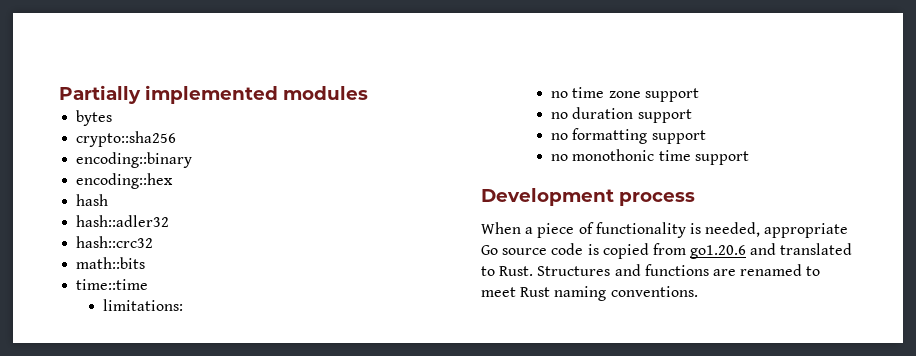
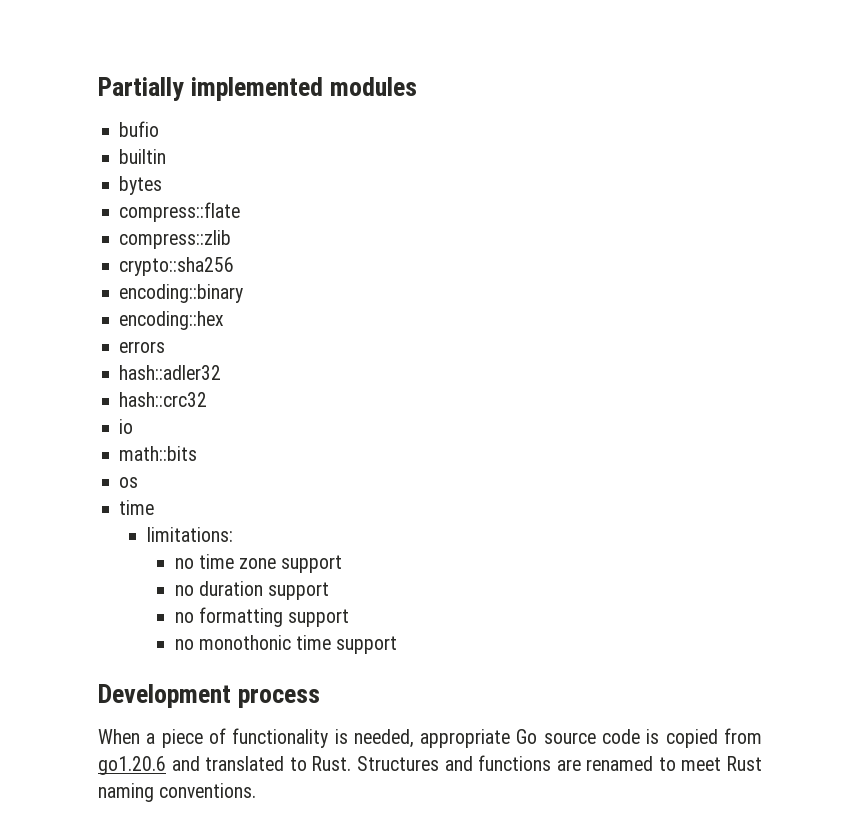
(368, 93) none -> [119,121,160,137] [119,149,167,164] // bufio // builtin
(113, 118) none -> [119,202,241,222] [119,230,232,249] // compress::flate // compress::zlib
[76,194,109,206] hash -> [119,341,166,353] errors
(154, 242) none -> [119,419,134,434] // io
[76,279,149,290] time::time -> [119,477,139,488] [119,500,155,515] os // time

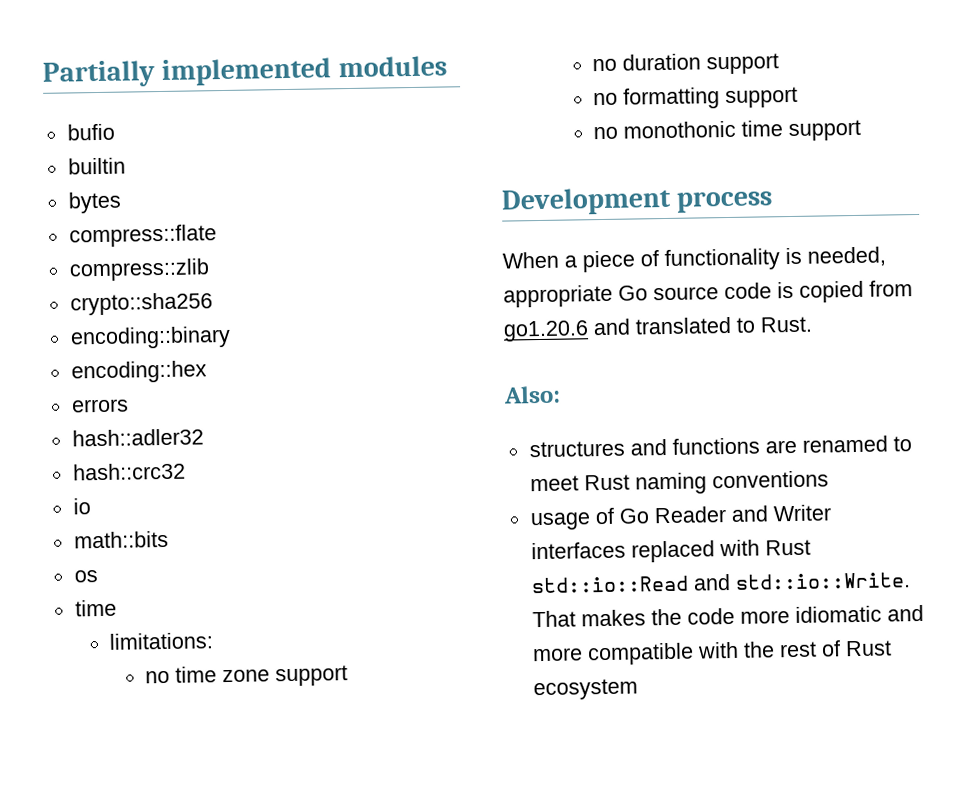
[356,756,439,771] Structures -> [503,385,561,404] [528,440,625,458] // Also: // structures
[159,783,257,798] conventions. -> [711,470,829,489] [529,504,831,531] [530,539,811,563] [530,572,911,594] [531,604,924,628] [531,640,892,666] [532,678,638,701] conventions // usage of Go Reader and Writer interfaces replaced with Rust std::io::Read and std::io::Write. That makes the code more idiomatic and more compatible with the rest of Rust ecosystem

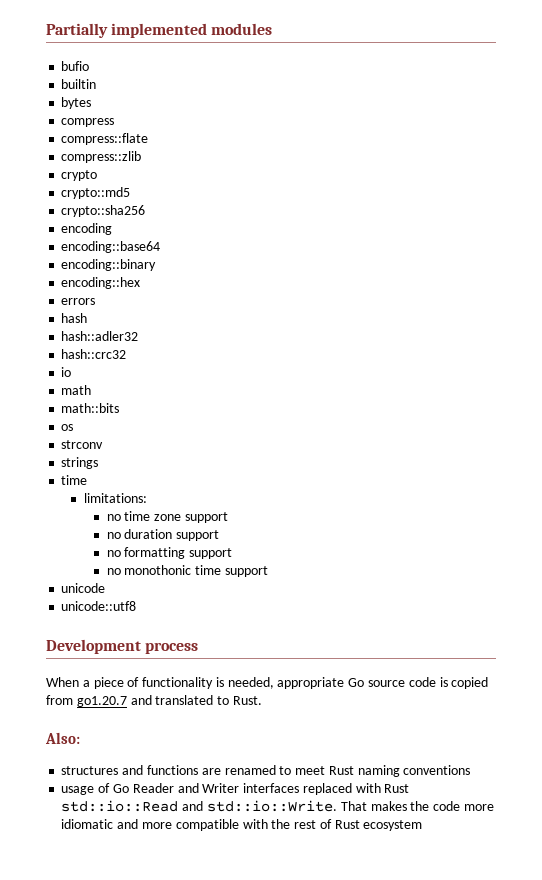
(122, 202) none -> [61,118,115,127] // compress
(210, 270) none -> [61,170,98,181] [61,187,131,199] // crypto // crypto::md5
(213, 304) none -> [61,223,113,235] [61,241,161,253] // encoding // encoding::base64
(129, 405) none -> [61,313,88,323] // hash
(91, 506) none -> [61,385,92,395] // math
(98, 576) none -> [61,440,104,449] [61,457,99,469] // strconv // strings
(862, 130) none -> [61,583,106,593] [61,601,137,611] // unicode // unicode::utf8
[503,320,589,342] go1.20.6 -> [76,696,127,707] go1.20.7

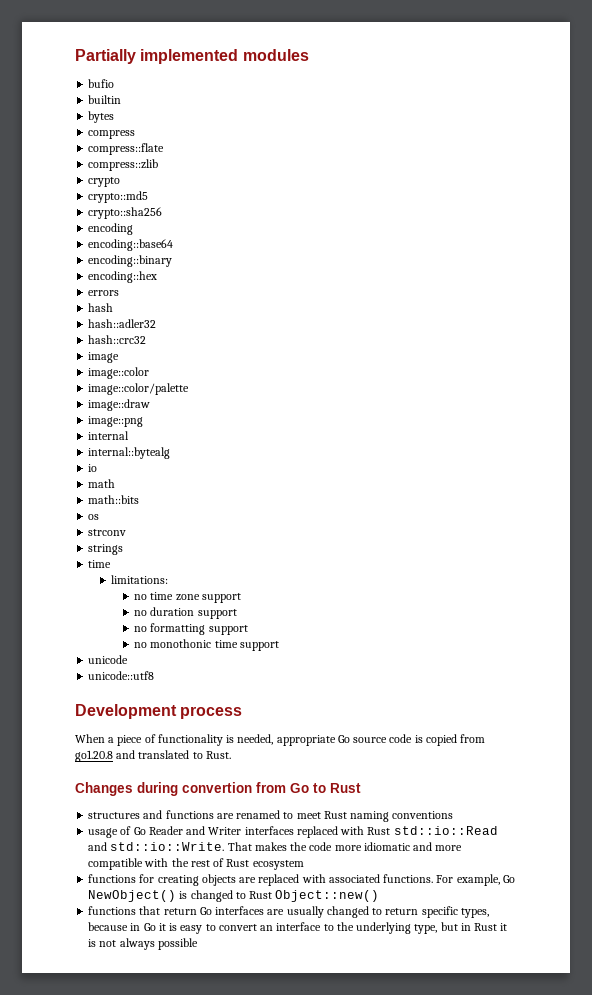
(127, 354) none -> [88,352,120,363] [88,367,150,379] [88,383,190,395] [88,399,151,411] [88,416,144,427] [88,431,130,440] [88,447,171,459] // image // image::color // image::color/palette // image::draw // image::png // internal // internal::bytealg
[76,696,127,707] go1.20.7 -> [75,750,113,762] go1.20.8
[45,732,80,744] Also: -> [75,782,361,796] Changes during convertion from Go to Rust
(423, 825) none -> [88,874,515,886] [88,890,380,902] [88,906,489,918] [88,922,508,934] [88,938,198,950] // functions for creating objects are replaced with associated functions. For example, Go NewObject() is changed to Rust Object::new() // functions that return Go interfaces are usually changed to return specific types, because in Go it is easy to convert an interface to the underlying type, but in Rust it is not always possible

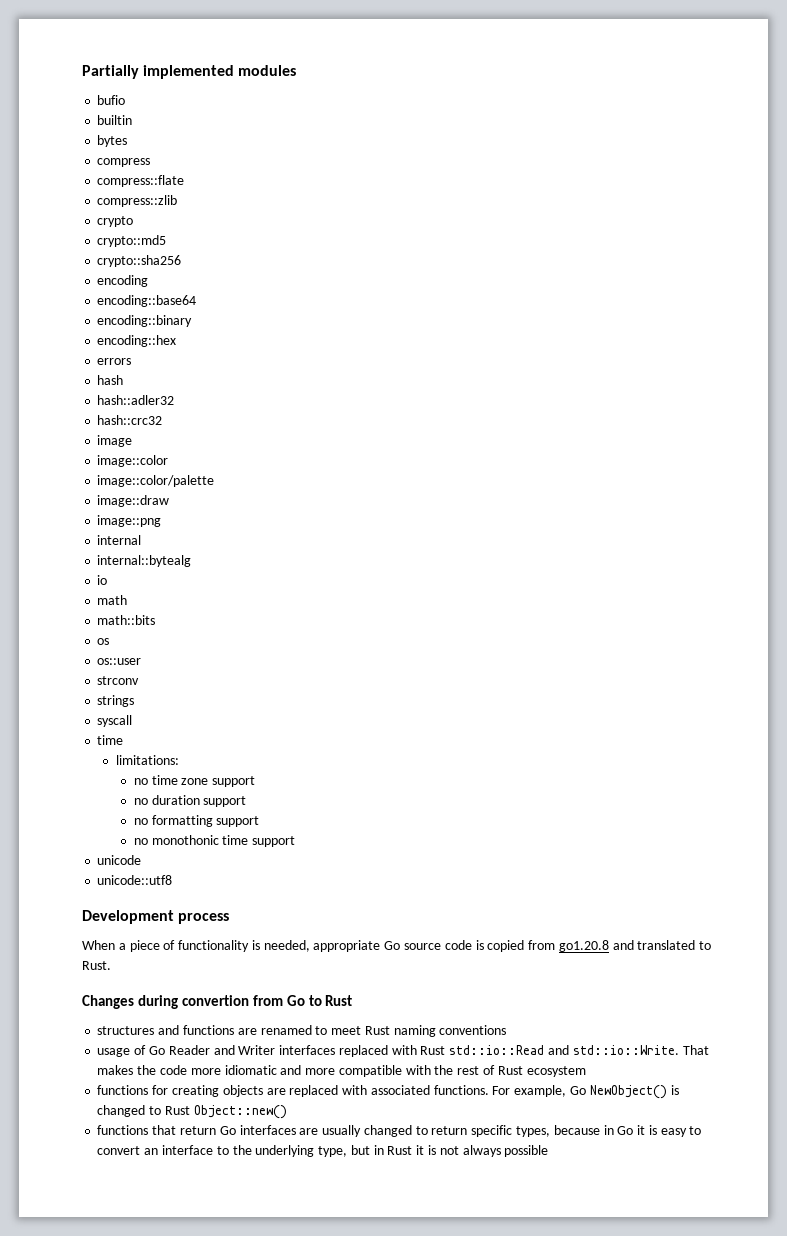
(100, 517) none -> [97,658,142,665] // os::user
(124, 549) none -> [97,715,133,727] // syscall

